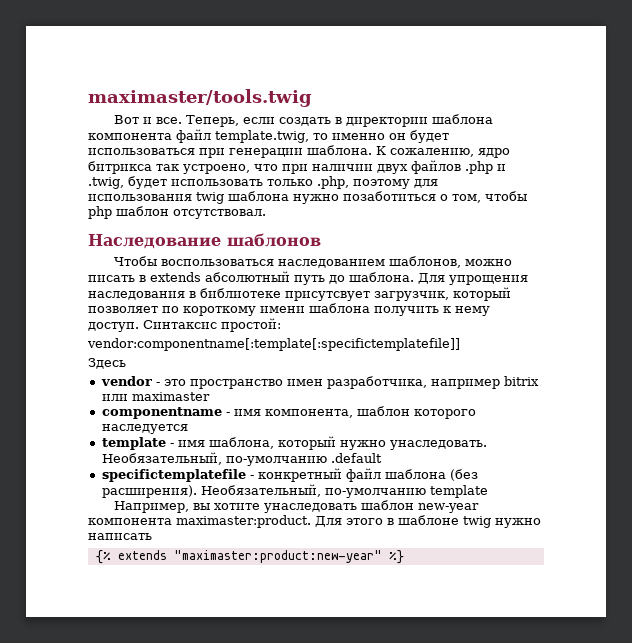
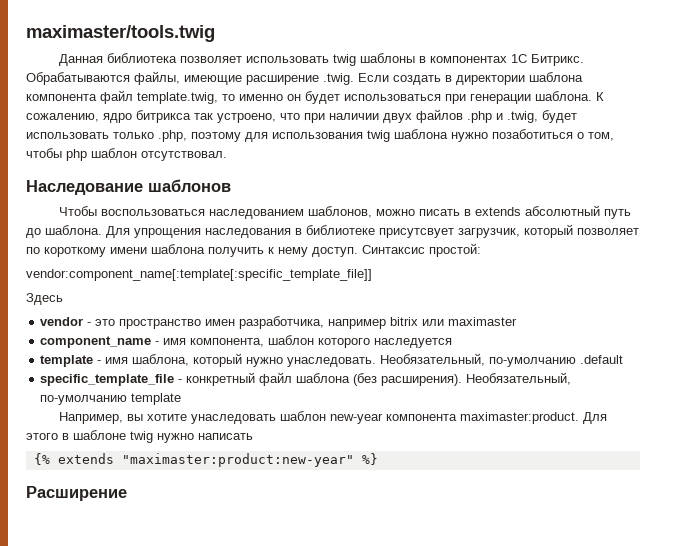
[114,115,276,127] Вот и все. Теперь, если -> [59,53,585,66] [26,71,389,85] Данная библиотека позволяет использовать twig шаблоны в компонентах 1С Битрикс. Обрабатываются файлы, имеющие расширение .twig. Если
[87,338,460,351] vendor:componentname[:template[:specifictemplatefile]] -> [26,269,372,281] vendor:component_name[:template[:specific_template_file]]
[101,407,222,419] componentname -> [40,336,152,348] component_name
[101,469,246,482] specifictemplatefile -> [40,374,175,386] specific_template_file
(404, 557) none -> [26,486,127,501] // Расширение

